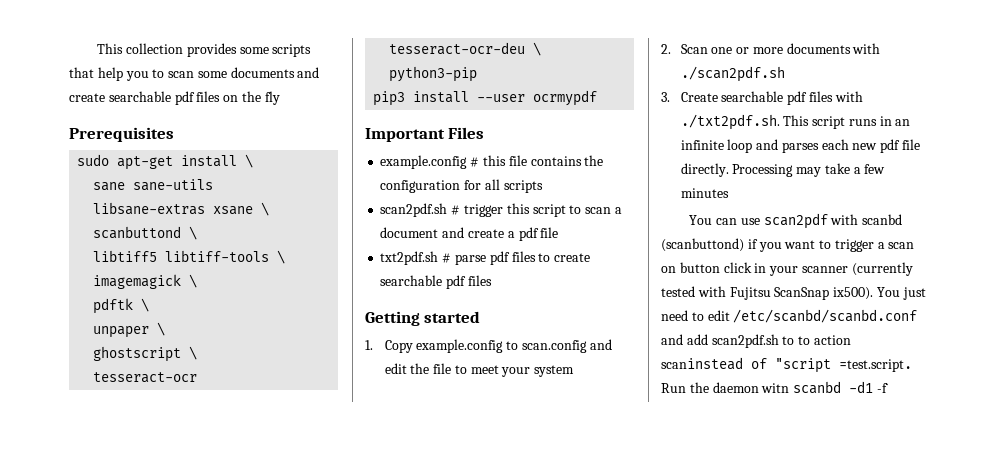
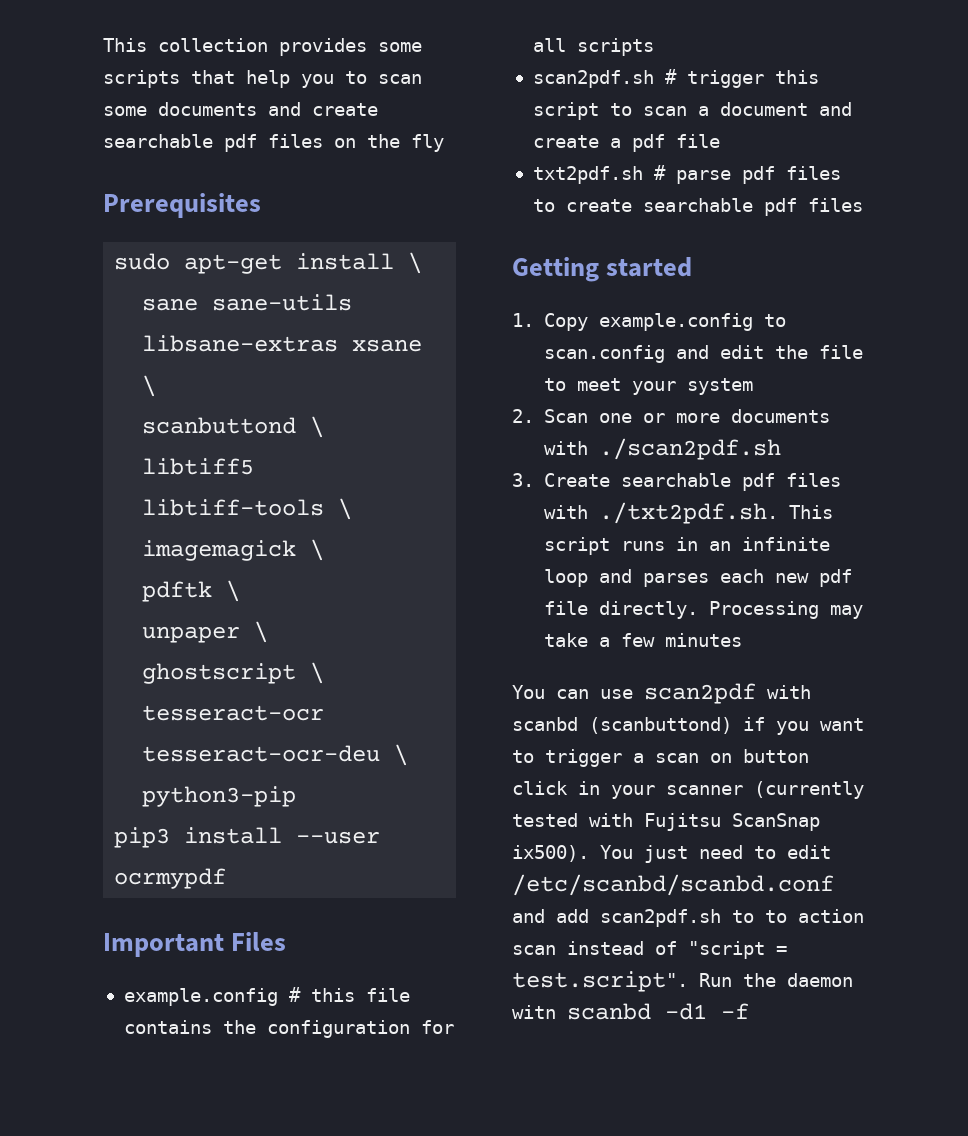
[661,357,912,373] scaninstead of "script =test.script. -> [512,941,787,959] [512,971,688,992] scan instead of "script = test.script".
[876,383,889,393] -f` -> [721,1003,749,1019] -f

